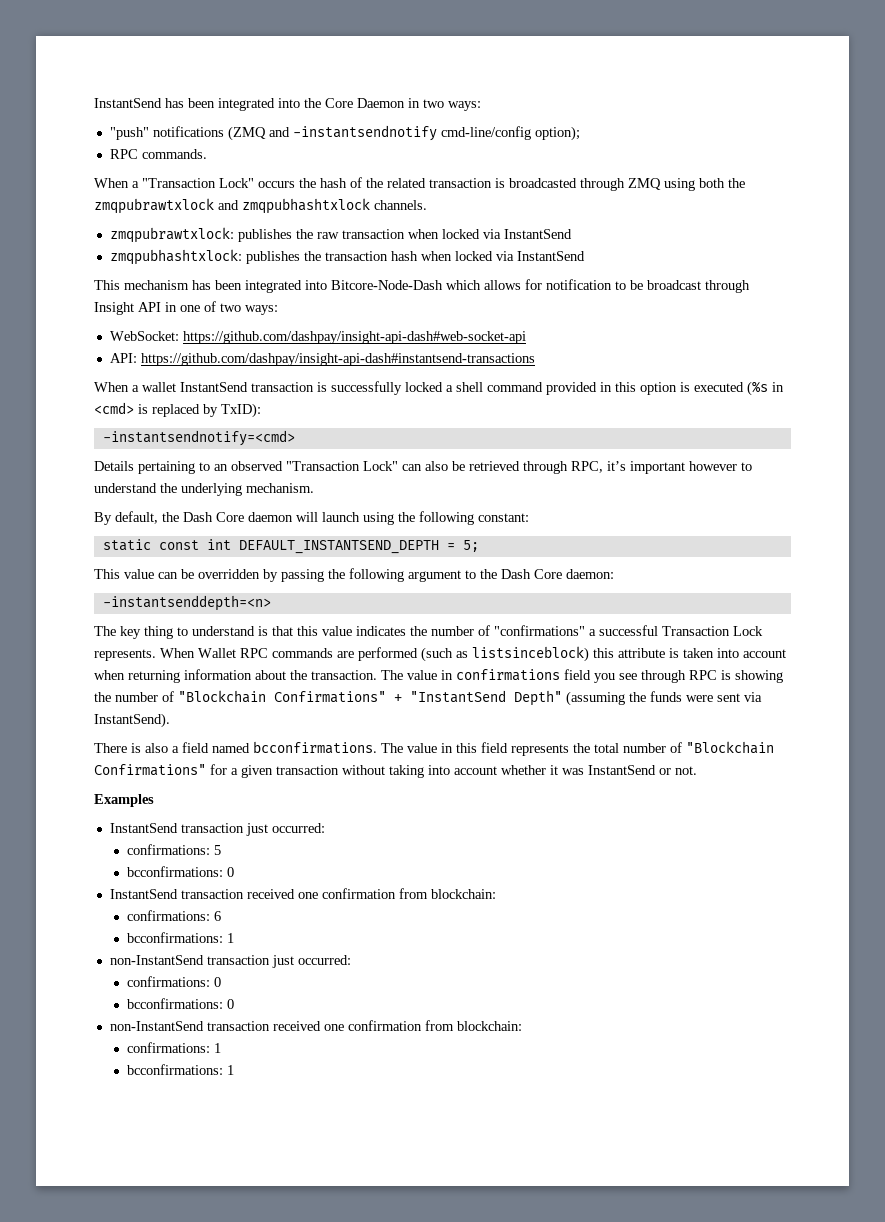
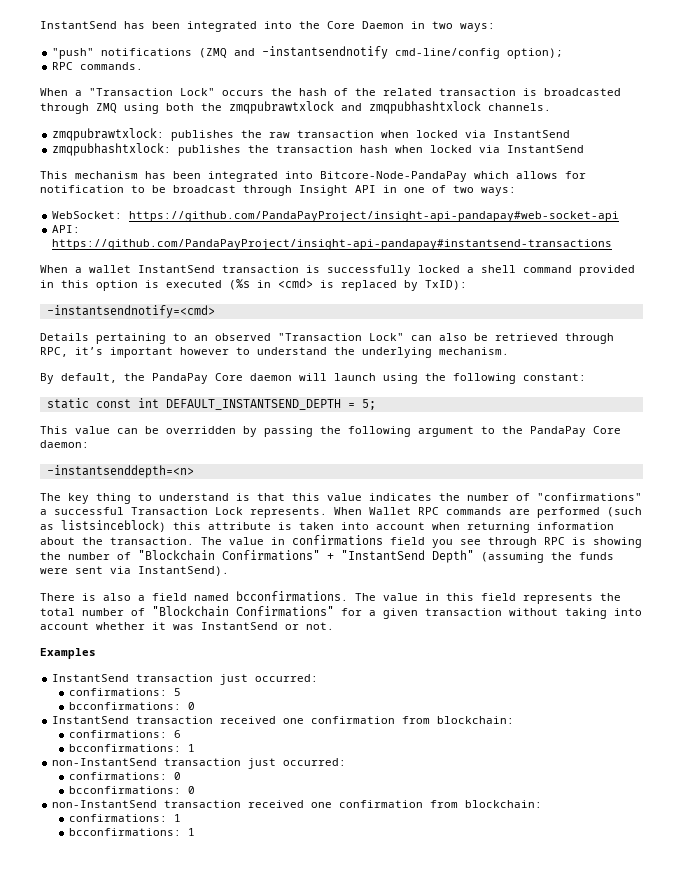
[331,280,443,290] Bitcore-Node-Dash -> [320,171,467,182] Bitcore-Node-PandaPay
[182,331,526,344] https://github.com/dashpay/insight-api-dash#web-socket-api -> [129,211,620,222] https://github.com/PandaPayProject/insight-api-pandapay#web-socket-api
[140,353,535,366] https://github.com/dashpay/insight-api-dash#instantsend-transactions -> [52,239,613,250] https://github.com/PandaPayProject/insight-api-pandapay#instantsend-transactions
[183,512,213,522] Dash -> [152,373,208,384] PandaPay
[501,569,531,579] Dash -> [530,426,586,437] PandaPay

